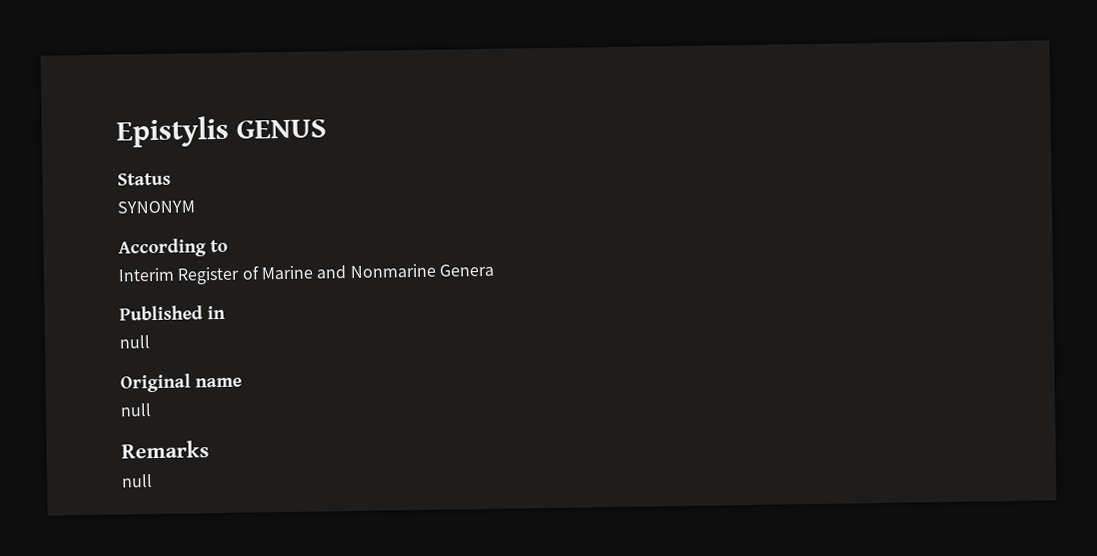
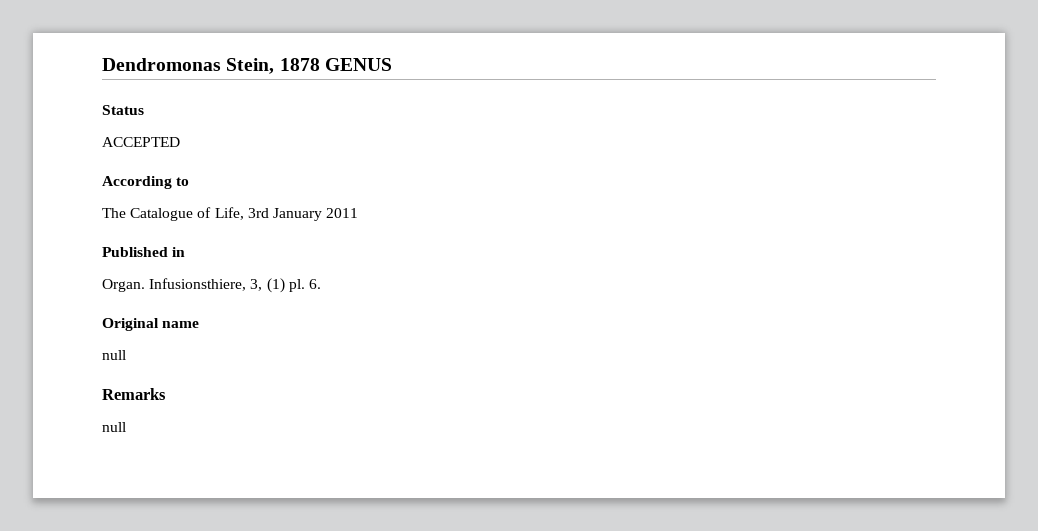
[116,115,229,148] Epistylis -> [102,58,320,74] Dendromonas Stein, 1878
[117,200,195,214] SYNONYM -> [102,137,180,147] ACCEPTED
[118,263,494,285] [119,305,227,321] [119,335,151,349] Interim Register of Marine and Nonmarine Genera // Published in // null -> [102,207,359,221] [102,247,186,257] [102,278,321,293] The Catalogue of Life, 3rd January 2011 // Published in // Organ. Infusionsthiere, 3, (1) pl. 6.

